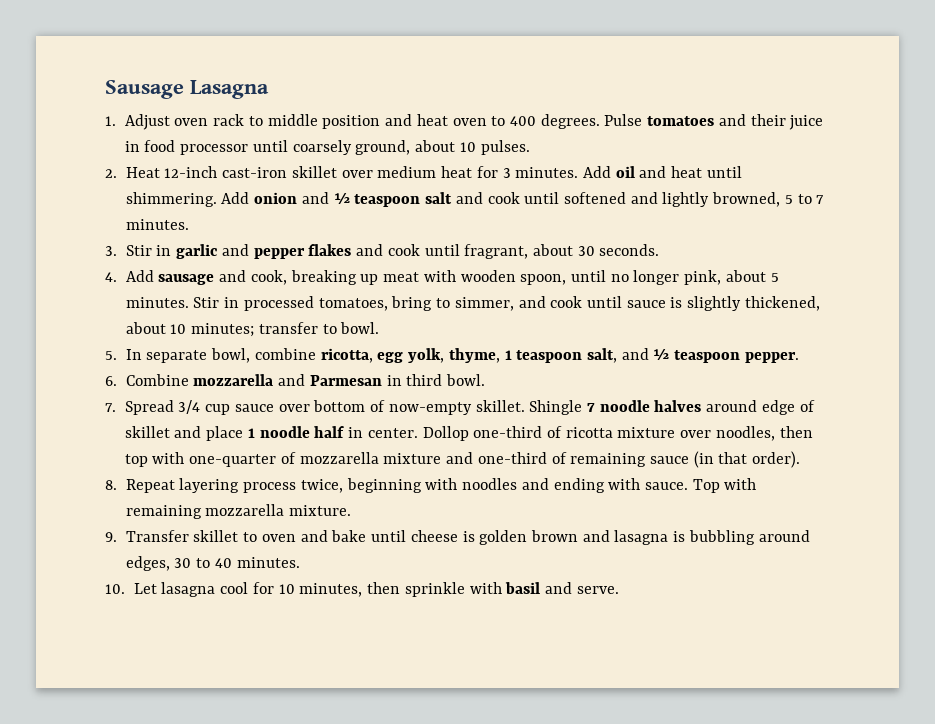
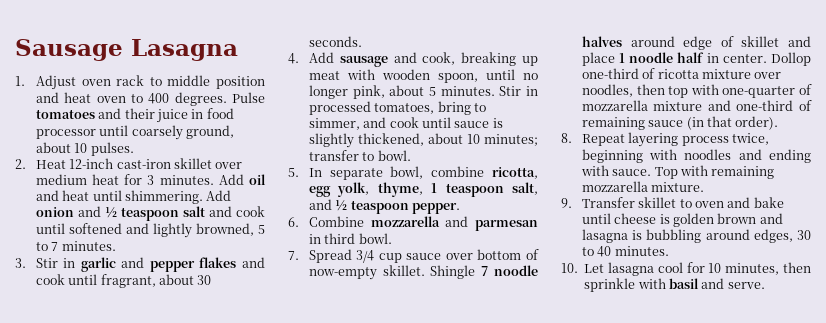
[309,375,382,386] Parmesan -> [475,220,538,231] parmesan

